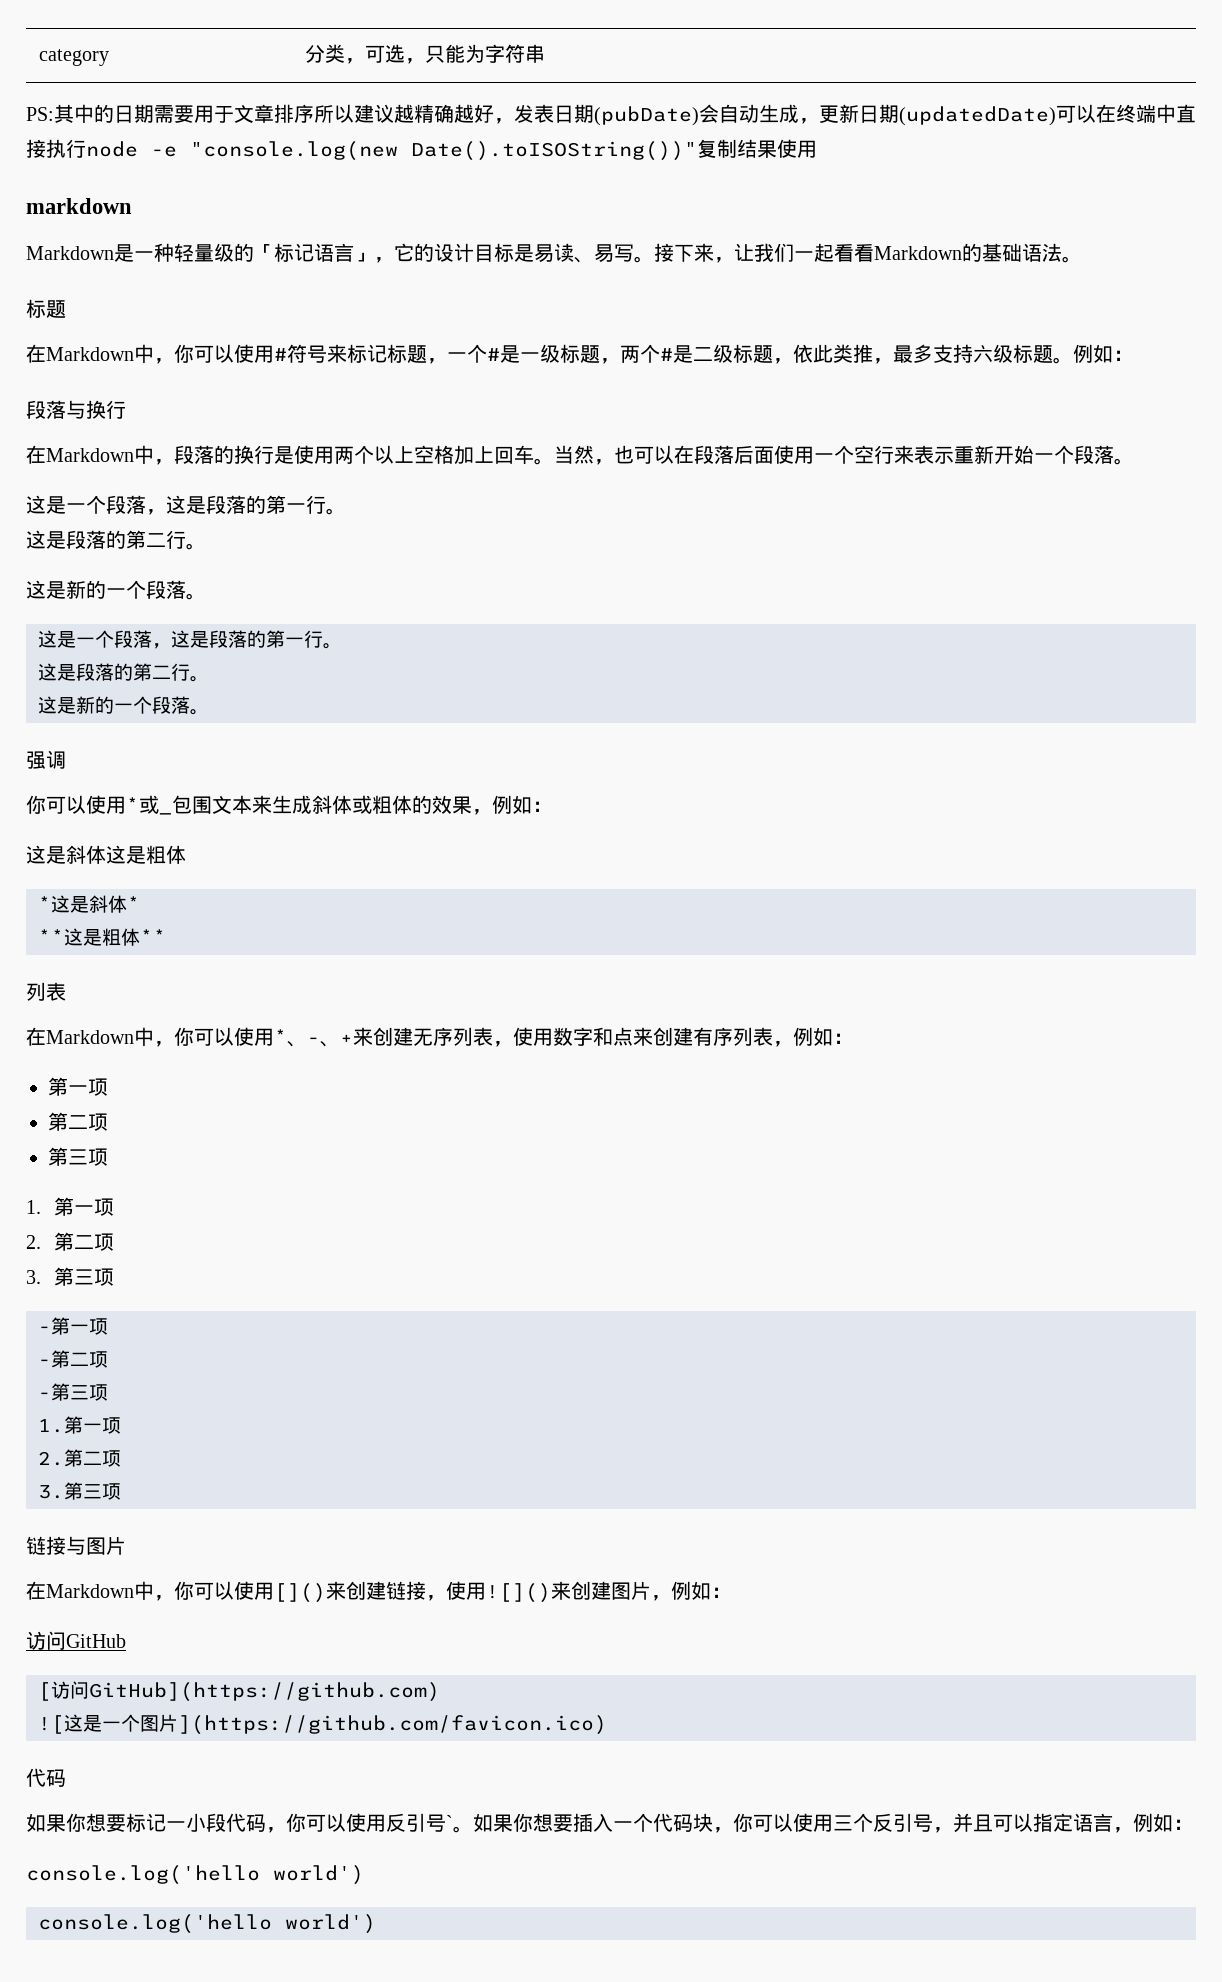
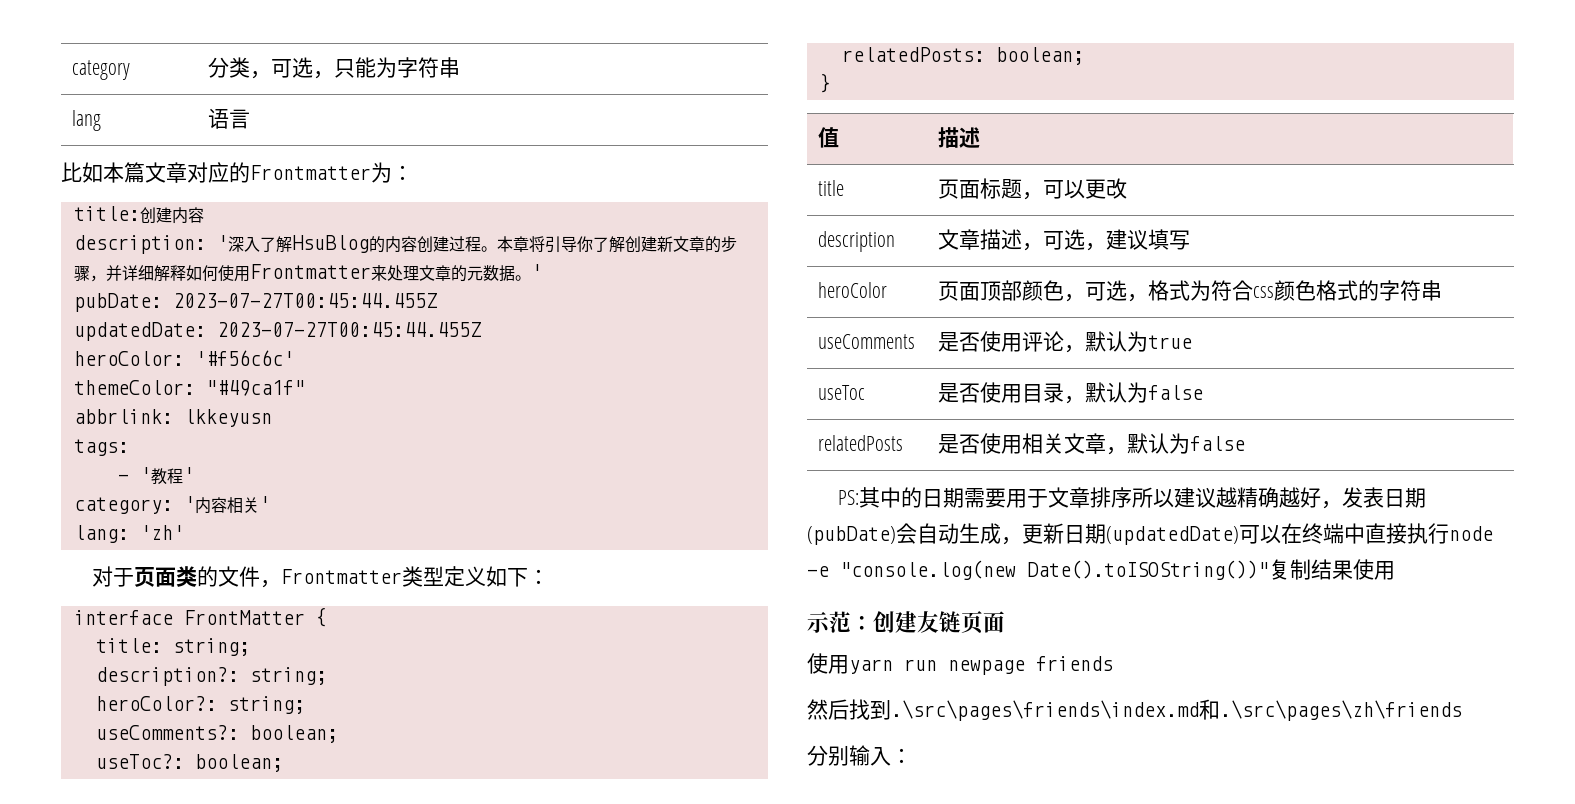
(546, 53) none -> [72,110,102,131] [208,108,251,129] [61,162,413,183] [73,206,204,224] [73,235,737,254] [73,264,542,282] [73,293,437,312] [73,322,481,341] [73,350,294,366] [73,380,305,396] [73,409,272,427] [73,439,129,456] [117,467,194,485] [73,496,270,514] [73,525,184,543] [91,566,549,588] [73,607,327,627] [95,638,250,656] [95,667,327,686] [95,696,305,714] [95,725,338,743] [95,754,283,772] [841,47,1084,65] [819,73,831,93] [818,127,840,148] [938,127,981,148] [818,180,845,196] [938,178,1128,200] [818,231,896,252] [938,229,1191,251] [818,282,888,298] [938,280,1443,302] [818,334,916,349] [938,331,1193,353] [818,385,866,400] [938,382,1204,404] [818,435,904,451] [938,433,1246,455] // lang | 语言 // 比如本篇文章对应的Frontmatter为： // title:创建内容 // description: '深入了解HsuBlog的内容创建过程。本章将引导你了解创建新文章的步骤，并详细解释如何使用Frontmatter来处理文章的元数据。' // pubDate: 2023-07-27T00:45:44.455Z // updatedDate: 2023-07-27T00:45:44.455Z // heroColor: '#f56c6c' // themeColor: "#49ca1f" // abbrlink: lkkeyusn // tags: // - '教程' // category: '内容相关' // lang: 'zh' // 对于页面类的文件，Frontmatter类型定义如下： // interface FrontMatter { // title: string; // description?: string; // heroColor?: string; // useComments?: boolean; // useToc?: boolean; // relatedPosts: boolean; // } // 值 | 描述 // title | 页面标题，可以更改 // description | 文章描述，可选，建议填写 // heroColor | 页面顶部颜色，可选，格式为符合css颜色格式的字符串 // useComments | 是否使用评论，默认为true // useToc | 是否使用目录，默认为false // relatedPosts | 是否使用相关文章，默认为false
[26,198,132,214] [26,243,1082,263] [26,299,66,318] [26,344,1133,364] [26,400,126,419] [26,445,1134,465] [26,495,346,515] [26,530,206,550] [26,580,206,600] [38,630,342,649] [38,663,209,682] [38,696,209,715] [26,750,66,769] [26,795,552,815] [26,845,186,864] [38,895,140,913] [38,928,166,946] [26,982,66,1001] [26,1027,853,1047] [48,1077,108,1096] [48,1112,108,1131] [48,1147,108,1166] [26,1197,115,1216] [26,1232,115,1251] [26,1267,115,1286] [38,1317,108,1335] [38,1350,108,1368] [38,1383,108,1401] [38,1416,121,1434] [38,1449,121,1467] [38,1482,121,1500] [26,1536,126,1555] [26,1581,731,1603] [26,1631,126,1650] [38,1681,440,1702] [38,1714,607,1735] [26,1768,66,1787] [26,1813,1193,1833] [26,1865,364,1885] [38,1914,376,1934] markdown // Markdown是一种轻量级的「标记语言」，它的设计目标是易读、易写。接下来，让我们一起看看Markdown的基础语法。 // 标题 // 在Markdown中，你可以使用#符号来标记标题，一个#是一级标题，两个#是二级标题，依此类推，最多支持六级标题。例如： // 段落与换行 // 在Markdown中，段落的换行是使用两个以上空格加上回车。当然，也可以在段落后面使用一个空行来表示重新开始一个段落。 // 这是一个段落，这是段落的第一行。 // 这是段落的第二行。 // 这是新的一个段落。 // 这是一个段落，这是段落的第一行。 // 这是段落的第二行。 // 这是新的一个段落。 // 强调 // 你可以使用*或_包围文本来生成斜体或粗体的效果，例如： // 这是斜体这是粗体 // *这是斜体* // **这是粗体** // 列表 // 在Markdown中，你可以使用*、-、+来创建无序列表，使用数字和点来创建有序列表，例如： // 第一项 // 第二项 // 第三项 // 1.第一项 // 2.第二项 // 3.第三项 // -第一项 // -第二项 // -第三项 // 1.第一项 // 2.第二项 // 3.第三项 // 链接与图片 // 在Markdown中，你可以使用[]()来创建链接，使用![]()来创建图片，例如： // 访问GitHub // [访问GitHub](https://github.com) // ![这是一个图片](https://github.com/favicon.ico) // 代码 // 如果你想要标记一小段代码，你可以使用反引号`。如果你想要插入一个代码块，你可以使用三个反引号，并且可以指定语言，例如： // console.log('hello world') // console.log('hello world') -> [807,611,1005,634] [807,653,1113,675] [807,699,1462,721] [807,745,912,766] 示范：创建友链页面 // 使用yarn run newpage friends // 然后找到.\src\pages\friends\index.md和.\src\pages\zh\friends // 分别输入：

